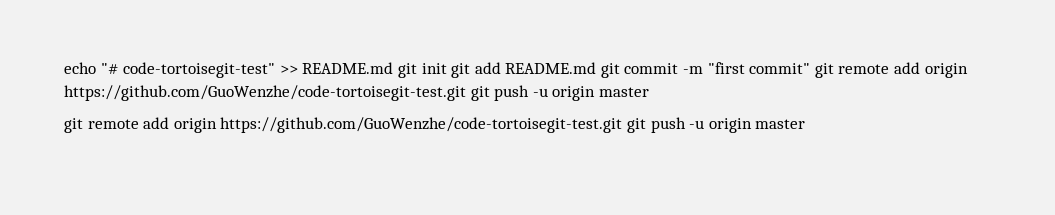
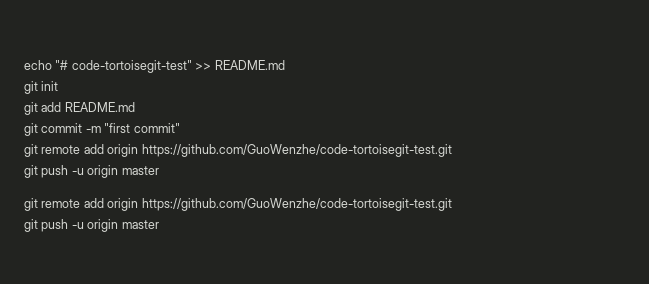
(394, 68) none -> (285, 65) //
(447, 68) none -> (59, 86) //
(597, 68) none -> (135, 107) //
[814,62,968,78] [64,85,466,101] git remote add origin https://github.com/GuoWenzhe/code-tortoisegit-test.git -> [24,144,452,157] // git remote add origin https://github.com/GuoWenzhe/code-tortoisegit-test.git //
(623, 125) none -> (452, 204) //

